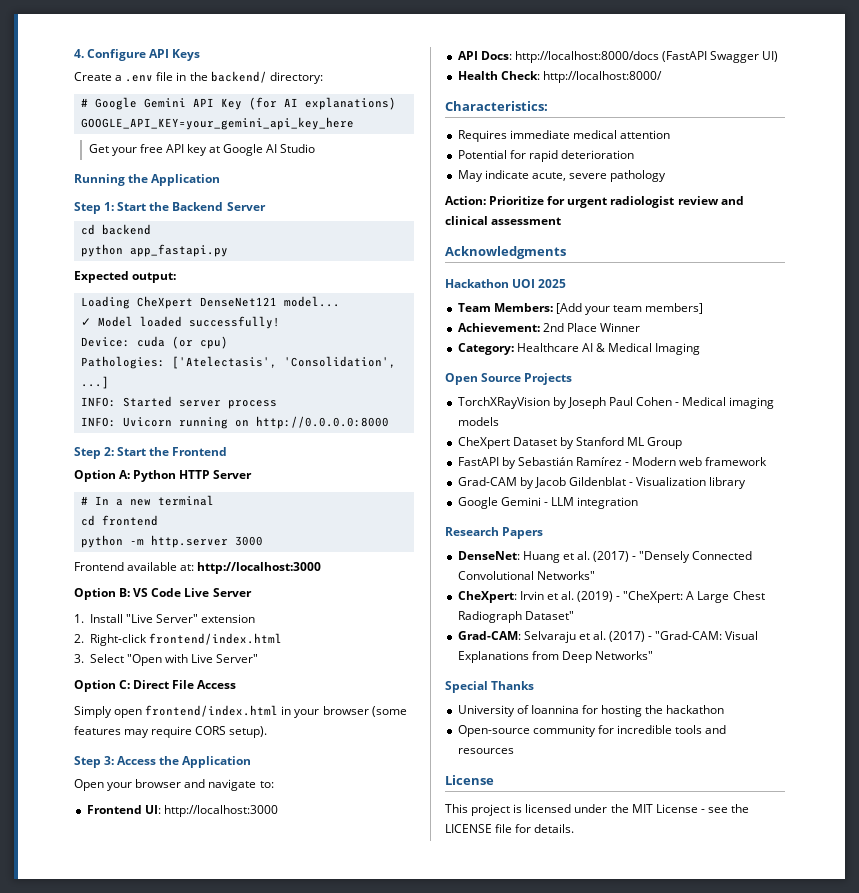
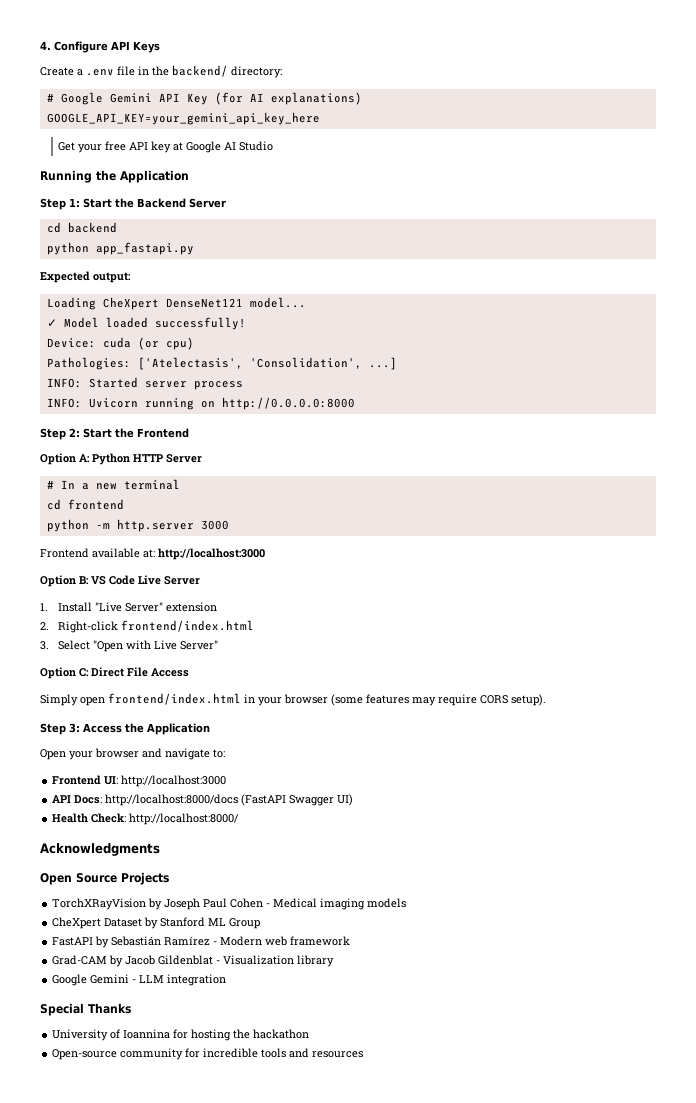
[445,101,548,111] [457,130,670,142] [457,150,634,162] [457,170,667,182] [445,196,744,208] [445,216,562,225] [445,246,566,259] [445,279,567,288] [457,303,704,315] [457,323,640,332] [457,343,701,355] Characteristics: // Requires immediate medical attention // Potential for rapid deterioration // May indicate acute, severe pathology // Action: Prioritize for urgent radiologist review and clinical assessment // Acknowledgments // Hackathon UOI 2025 // Team Members: [Add your team members] // Achievement: 2nd Place Winner // Category: Healthcare AI & Medical Imaging -> [40,843,160,856] Acknowledgments
[445,527,544,539] [457,551,753,563] [457,571,595,580] [457,591,765,603] [457,611,574,623] [457,631,759,643] [457,651,653,663] // Research Papers // DenseNet: Huang et al. (2017) - "Densely Connected Convolutional Networks" // CheXpert: Irvin et al. (2019) - "CheXpert: A Large Chest Radiograph Dataset" // Grad-CAM: Selvaraju et al. (2017) - "Grad-CAM: Visual Explanations from Deep Networks" -> (227, 980) none
[445,775,494,785] [445,804,750,816] [445,824,575,833] // License // This project is licensed under the MIT License - see the LICENSE file for details. -> (364, 1054) none

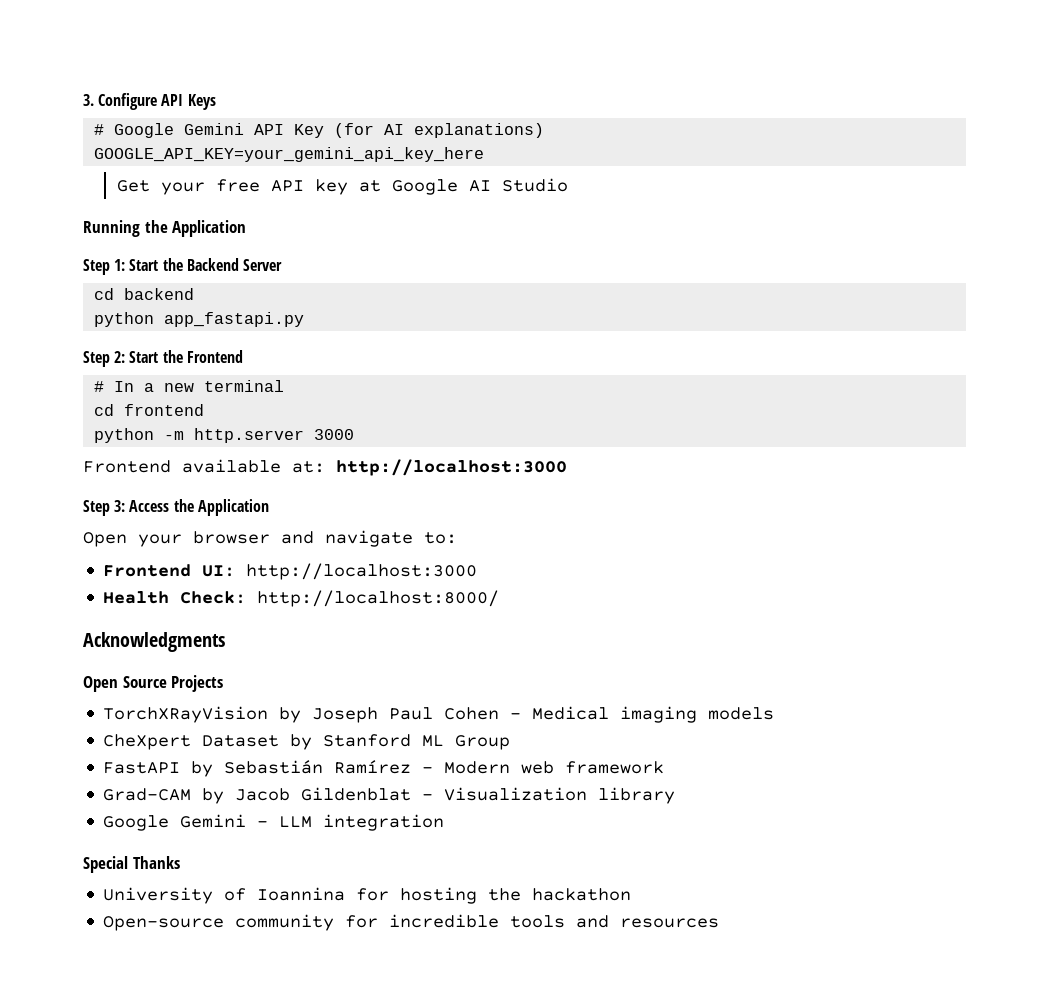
[40,41,51,50] 4. -> [83,94,94,106] 3.
[40,65,282,78] // Create a .env file in the backend/ directory: -> (216, 102) none
[40,271,131,283] [46,297,306,310] [46,317,246,330] [46,337,194,350] [46,357,397,370] [46,377,243,390] [46,397,355,410] // Expected output: // Loading CheXpert DenseNet121 model... // ✓ Model loaded successfully! // Device: cuda (or cpu) // Pathologies: ['Atelectasis', 'Consolidation', ...] // INFO: Started server process // INFO: Uvicorn running on http://0.0.0.0:8000 -> (305, 319) none
[40,453,202,465] // Option A: Python HTTP Server -> (243, 356) none
[40,575,200,587] [40,602,218,612] [40,620,255,633] [40,640,219,652] [40,667,189,679] [40,693,546,706] // Option B: VS Code Live Server // 1. Install "Live Server" extension // 2. Right-click frontend/index.html // 3. Select "Open with Live Server" // Option C: Direct File Access // Simply open frontend/index.html in your browser (some features may require CORS setup). -> (567, 467) none
[52,794,354,806] // API Docs: http://localhost:8000/docs (FastAPI Swagger UI) -> (478, 571) none

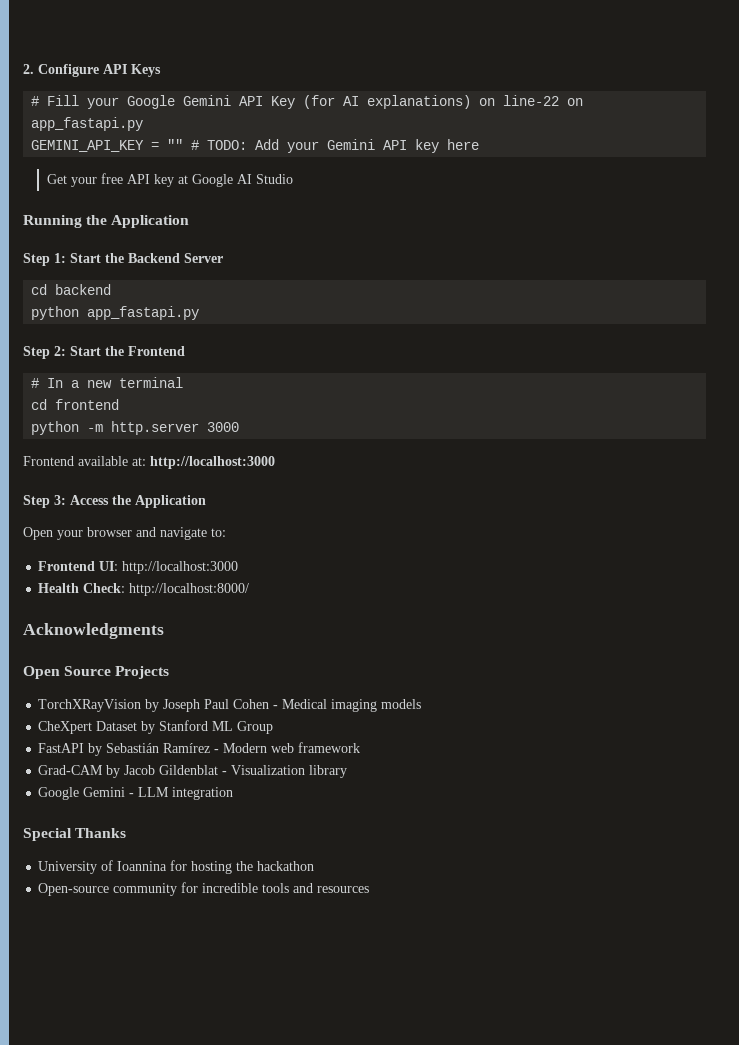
[83,94,94,106] 3. -> [23,64,34,74] 2.
(105, 129) none -> [47,95,120,109] Fill your
[94,147,485,162] // GOOGLE_API_KEY=your_gemini_api_key_here -> [479,95,584,106] [31,117,144,131] [31,139,480,153] on line-22 on app_fastapi.py // GEMINI_API_KEY = "" # TODO: Add your Gemini API key here

